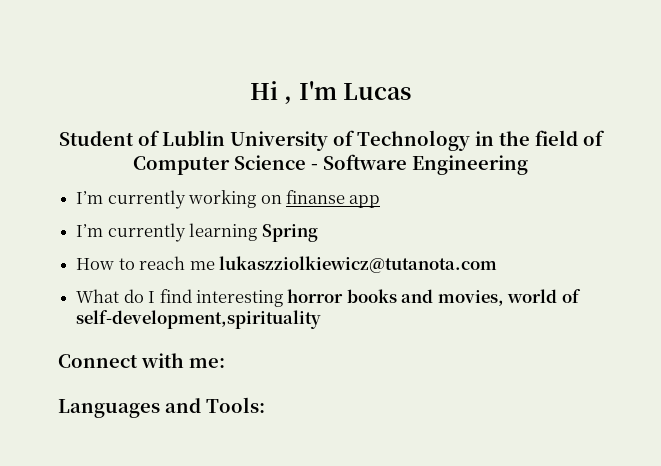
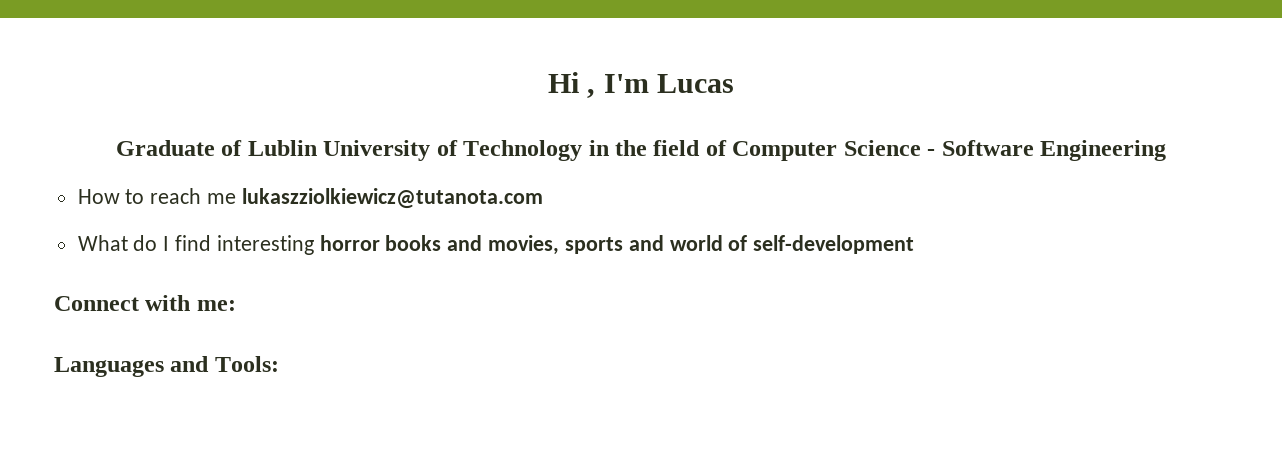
[59,131,134,146] Student -> [115,140,215,156] Graduate
[76,190,381,209] [76,223,318,242] // I’m currently working on finanse app // I’m currently learning Spring -> (1167, 150) none
(504, 298) none -> [564,235,664,254] sports and
[76,310,322,329] self-development,spirituality -> [753,235,915,254] self-development

